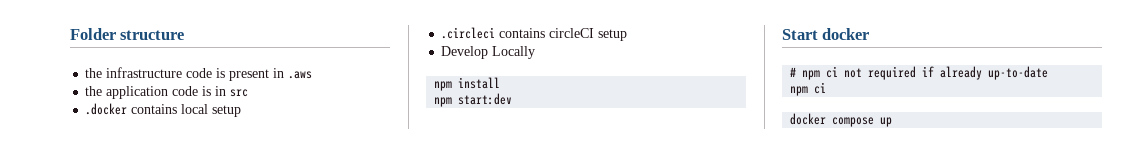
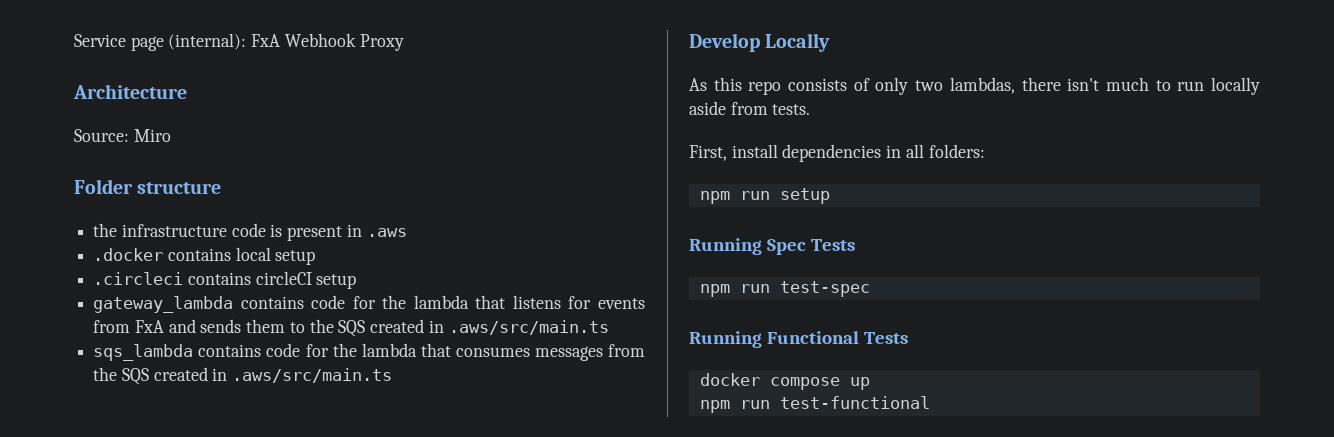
(70, 34) none -> [74,33,404,51] [73,84,187,99] [74,129,171,142] Service page (internal): FxA Webhook Proxy // Architecture // Source: Miro //
[85,86,249,99] // the application code is in src -> (407, 232) none
[441,46,536,59] [434,77,501,91] [434,93,513,107] [782,28,870,40] [790,66,1049,80] [790,82,827,96] Develop Locally // npm install // npm start:dev // Start docker // # npm ci not required if already up-to-date // npm ci -> [93,295,645,313] [93,319,609,337] [93,343,645,361] [93,367,393,385] [689,33,831,52] [689,77,1260,95] [689,101,811,115] [689,144,985,162] [699,188,830,204] [689,238,855,255] [699,281,870,297] [689,331,908,348] gateway_lambda contains code for the lambda that listens for events from FxA and sends them to the SQS created in .aws/src/main.ts // sqs_lambda contains code for the lambda that consumes messages from the SQS created in .aws/src/main.ts // Develop Locally // As this repo consists of only two lambdas, there isn't much to run locally aside from tests. // First, install dependencies in all folders: // npm run setup // Running Spec Tests // npm run test-spec // Running Functional Tests
(893, 122) none -> [699,396,930,413] // npm run test-functional

